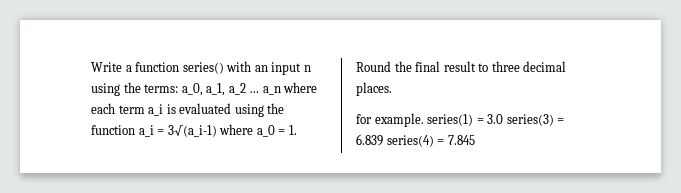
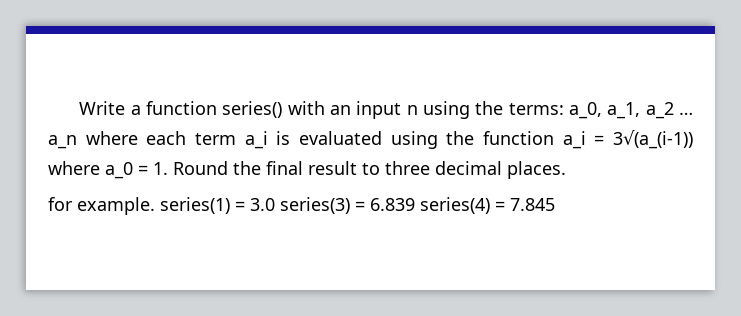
[167,125,217,137] 3√(a_i-1) -> [612,130,693,149] 3√(a_(i-1))

